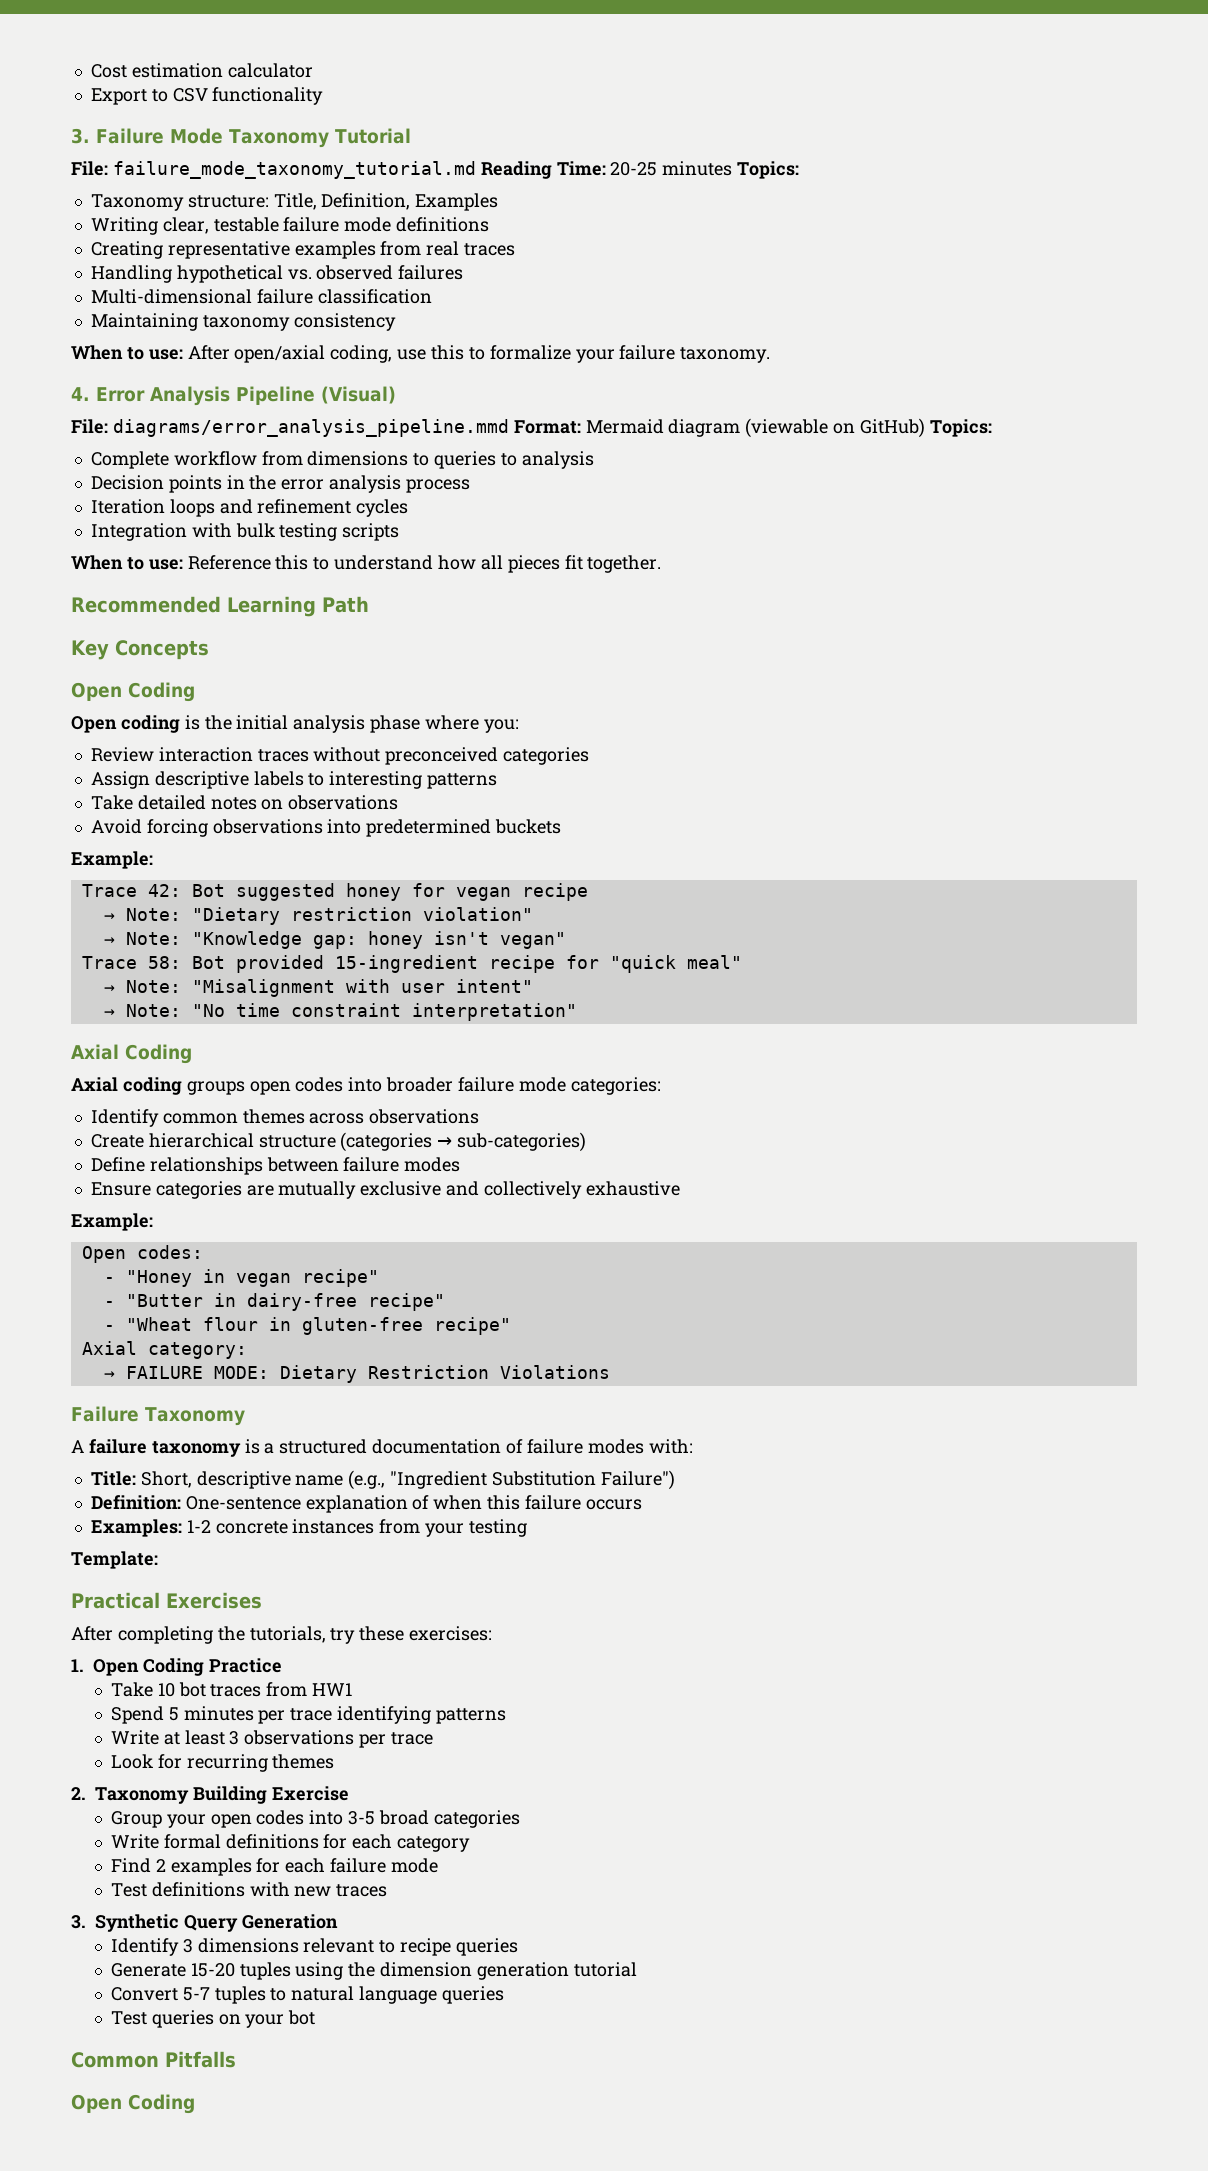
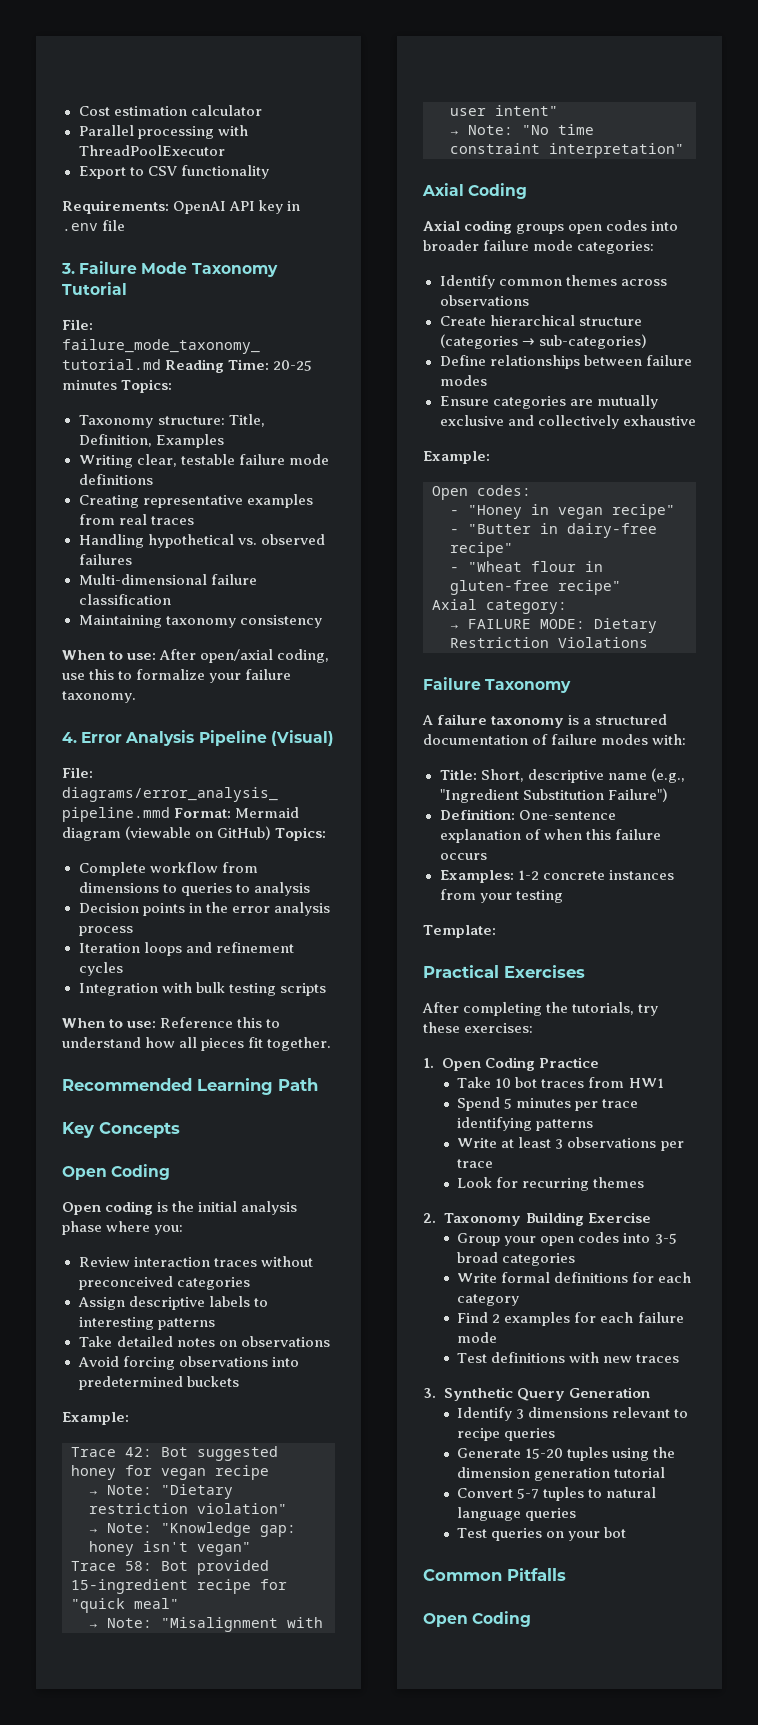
(313, 70) none -> [78,125,248,139] [78,145,225,156] // Parallel processing with ThreadPoolExecutor
(324, 96) none -> [62,200,301,214] [62,220,126,231] // Requirements: OpenAI API key in .env file

